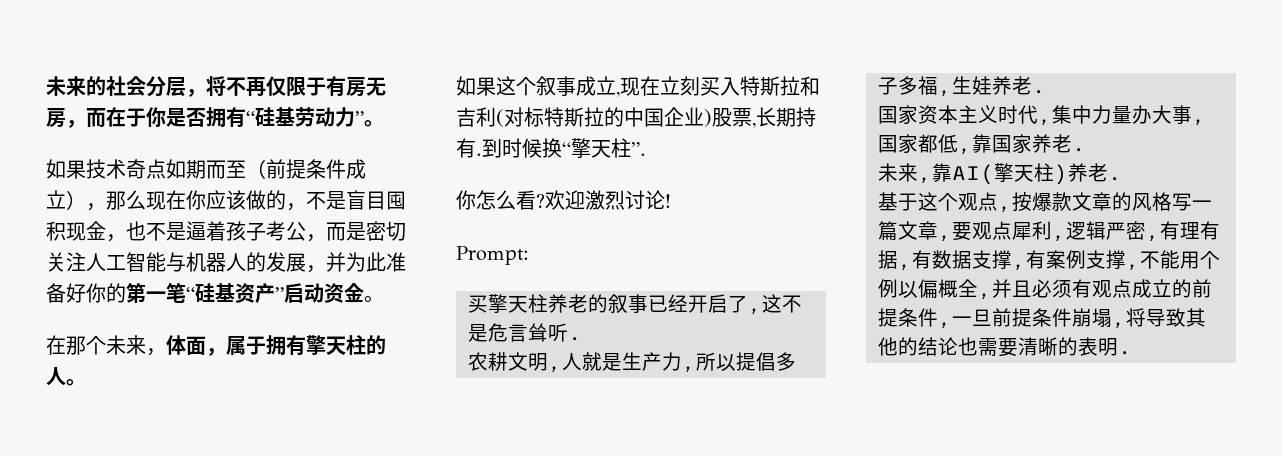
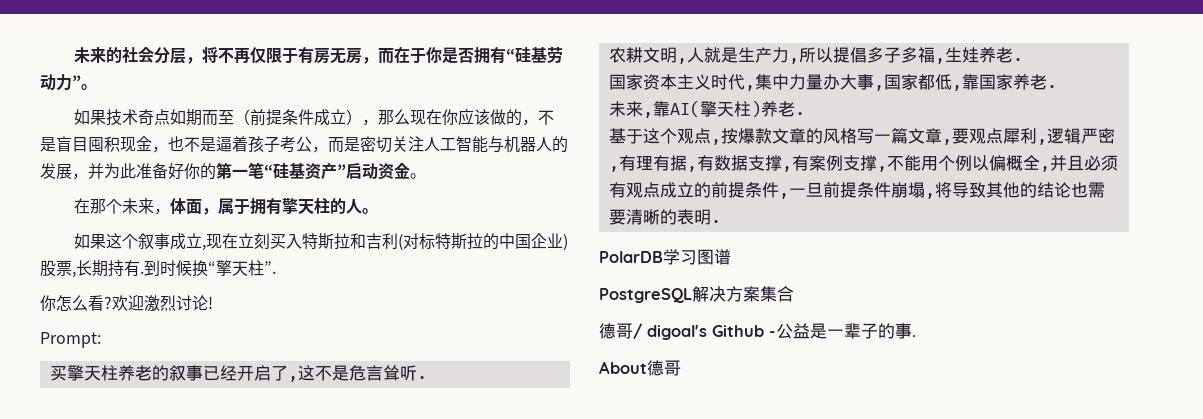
(1132, 353) none -> [599,249,731,265] [599,286,794,303] [599,323,916,340] [599,360,681,376] // PolarDB学习图谱 // PostgreSQL解决方案集合 // 德哥/ digoal's Github -公益是一辈子的事. // About德哥

